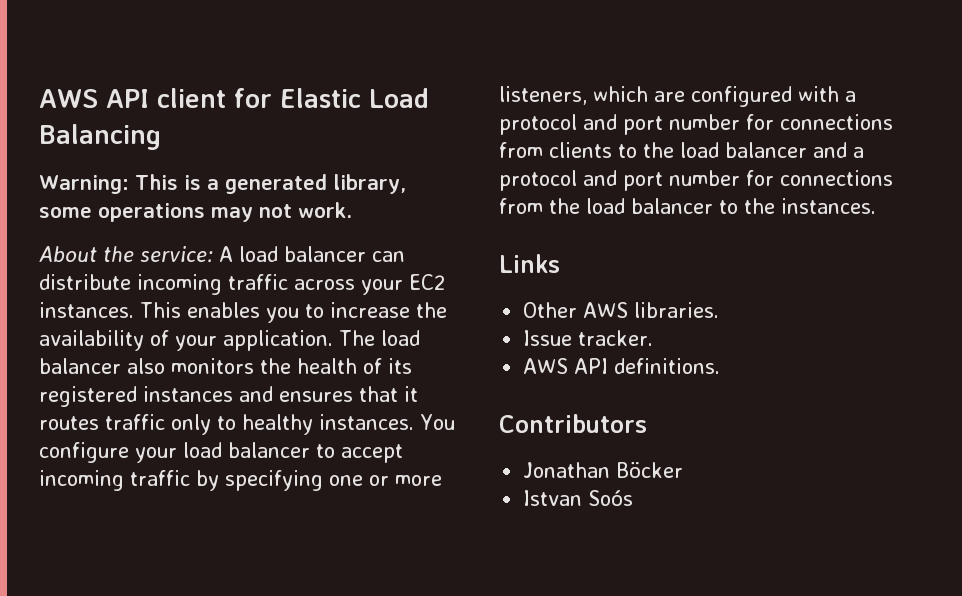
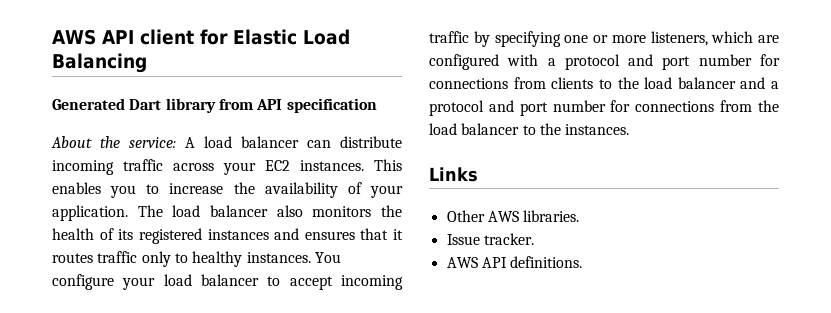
[39,174,406,194] [39,202,352,222] Warning: This is a generated library, some operations may not work. -> [52,98,377,113] Generated Dart library from API specification
[499,414,647,433] [523,461,684,478] [523,490,634,506] // Contributors // Jonathan Böcker // Istvan Soós -> (583, 262) none

